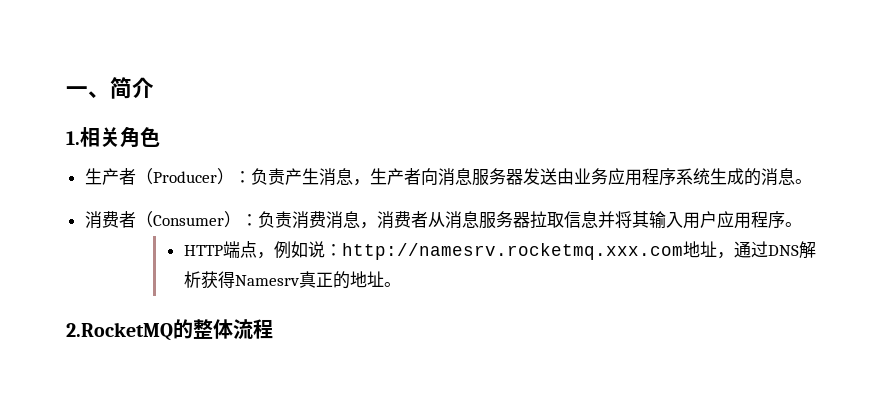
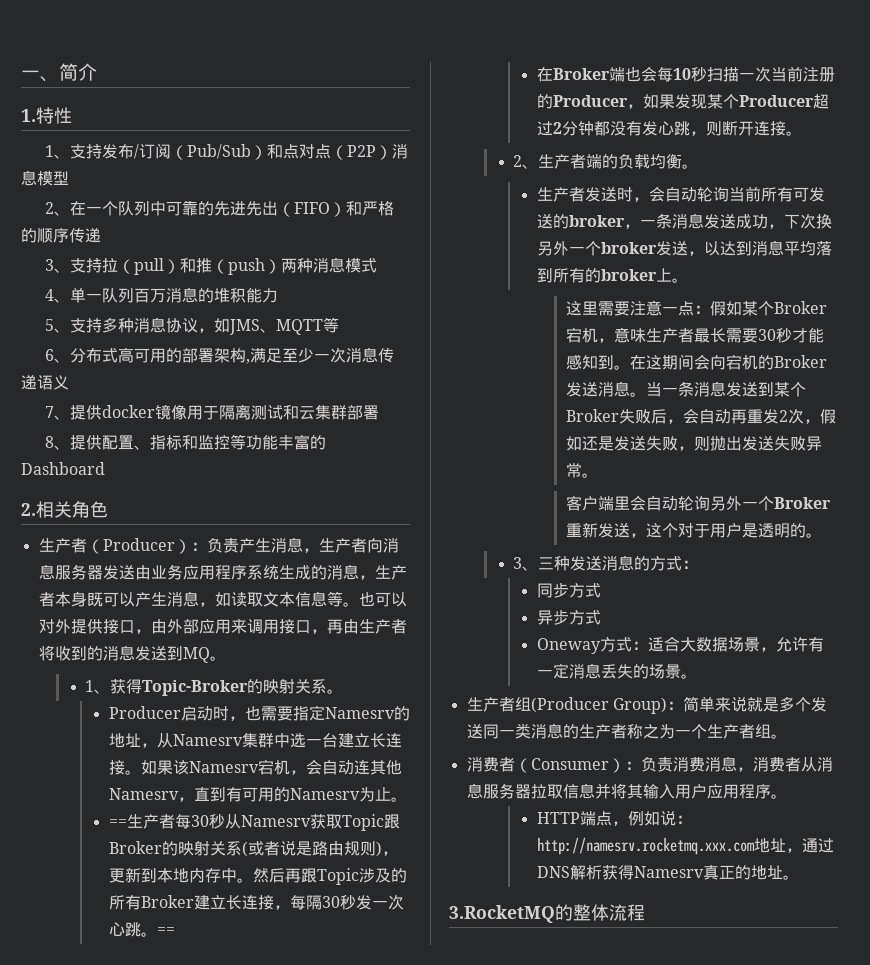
(80, 138) none -> [36,107,72,124] [45,143,409,160] [21,170,69,186] [45,201,395,217] [21,228,101,243] [45,257,378,275] [45,287,279,303] [45,317,340,335] [45,347,395,364] [21,375,69,390] [45,404,380,420] [45,434,327,450] [21,462,105,475] [21,503,36,516] 特性 // 1、支持发布/订阅（Pub/Sub）和点对点（P2P）消息模型 // 2、在一个队列中可靠的先进先出（FIFO）和严格的顺序传递 // 3、支持拉（pull）和推（push）两种消息模式 // 4、单一队列百万消息的堆积能力 // 5、支持多种消息协议，如JMS、MQTT等 // 6、分布式高可用的部署架构,满足至少一次消息传递语义 // 7、提供docker镜像用于隔离测试和云集群部署 // 8、提供配置、指标和监控等功能丰富的Dashboard // 2.
(795, 176) none -> [358,565,407,580] [38,591,407,607] [38,619,407,634] [38,645,226,663] [85,679,344,696] [108,705,410,721] [108,733,402,748] [108,759,402,775] [108,787,407,802] [108,814,400,831] [108,840,398,857] [108,867,407,885] [108,894,404,910] [108,922,175,937] [536,66,835,82] [536,94,829,109] [536,121,802,136] [513,154,699,169] [536,186,825,202] [536,213,832,229] [536,240,832,256] [536,268,688,283] [565,300,827,316] [565,327,824,343] [565,354,827,370] [565,381,806,397] [565,408,836,424] [565,435,822,451] [565,463,598,478] [565,495,831,511] [565,522,822,538] [513,555,699,571] [536,583,601,598] [536,610,601,625] [536,636,824,654] [536,663,697,679] [466,696,827,714] [466,723,771,739] ，生产者本身既可以产生消息，如读取文本信息等。也可以对外提供接口，由外部应用来调用接口，再由生产者将收到的消息发送到MQ。 // 1、获得Topic-Broker的映射关系。 // Producer启动时，也需要指定Namesrv的地址，从Namesrv集群中选一台建立长连接。如果该Namesrv宕机，会自动连其他Namesrv，直到有可用的Namesrv为止。 // ==生产者每30秒从Namesrv获取Topic跟Broker的映射关系(或者说是路由规则)，更新到本地内存中。然后再跟Topic涉及的所有Broker建立长连接，每隔30秒发一次心跳。== // 在Broker端也会每10秒扫描一次当前注册的Producer，如果发现某个Producer超过2分钟都没有发心跳，则断开连接。 // 2、生产者端的负载均衡。 // 生产者发送时，会自动轮询当前所有可发送的broker，一条消息发送成功，下次换另外一个broker发送，以达到消息平均落到所有的broker上。 // 这里需要注意一点：假如某个Broker宕机，意味生产者最长需要30秒才能感知到。在这期间会向宕机的Broker发送消息。当一条消息发送到某个Broker失败后，会自动再重发2次，假如还是发送失败，则抛出发送失败异常。 // 客户端里会自动轮询另外一个Broker重新发送，这个对于用户是透明的。 // 3、三种发送消息的方式： // 同步方式 // 异步方式 // Oneway方式：适合大数据场景，允许有一定消息丢失的场景。 // 生产者组(Producer Group)：简单来说就是多个发送同一类消息的生产者称之为一个生产者组
[66,322,173,341] 2.RocketMQ -> [449,905,555,923] 3.RocketMQ

